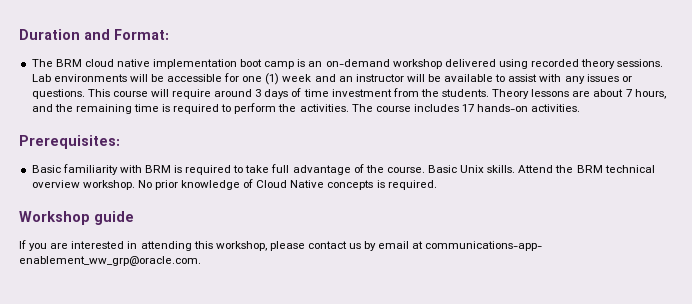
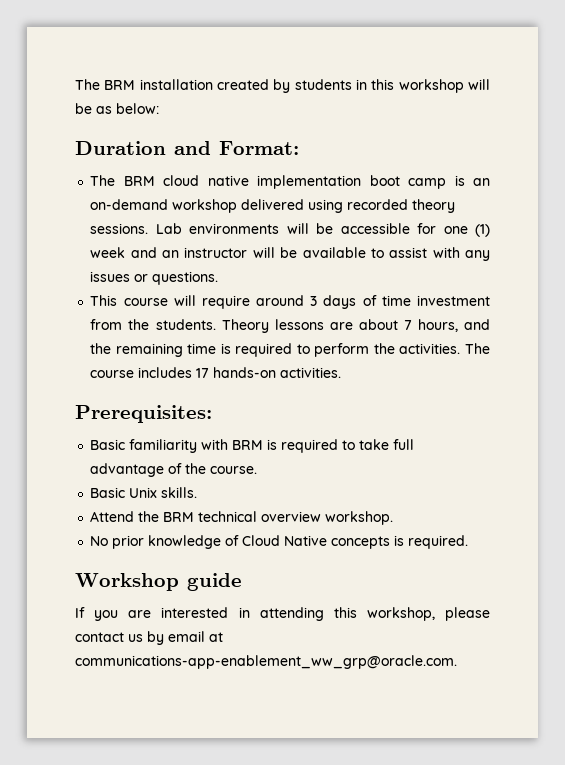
(19, 34) none -> [75,79,490,93] [75,103,159,114] The BRM installation created by students in this workshop will be as below: //
(85, 94) none -> (219, 278) //
(425, 170) none -> (258, 470) //
(516, 169) none -> (198, 492) //
(135, 185) none -> (394, 518) //
[425,241,543,251] [19,256,201,266] communications-app- enablement_ww_grp@oracle.com. -> [75,655,457,669] communications-app-enablement_ww_grp@oracle.com.

